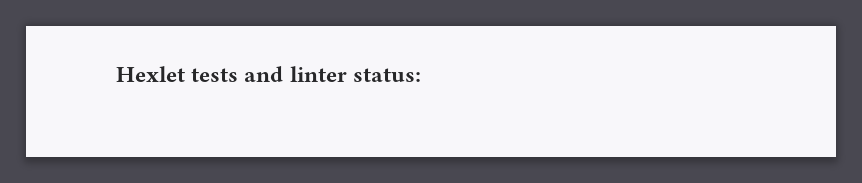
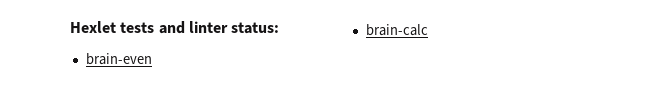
(421, 75) none -> [85,53,152,65] [365,24,428,36] // brain‑even // brain‑calc

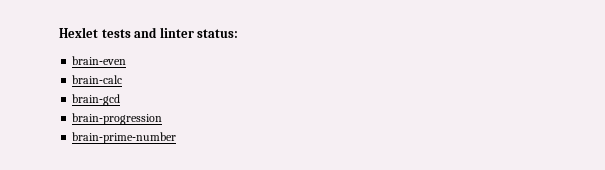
(428, 30) none -> [72,94,121,106] [72,113,163,125] [72,132,177,144] // brain‑gcd // brain‑progression // brain‑prime‑number

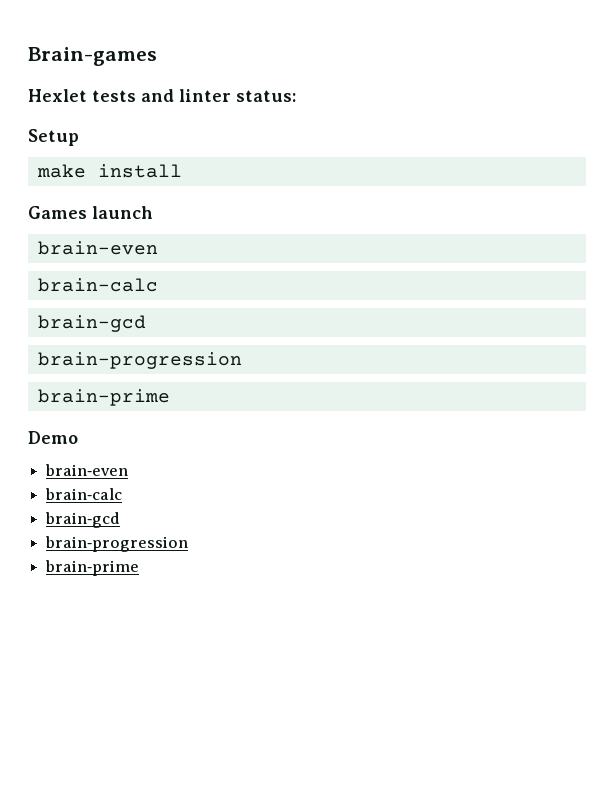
(59, 32) none -> [28,47,157,66] Brain-games //
[72,56,127,65] [72,75,123,84] [72,94,121,106] [72,113,163,125] [72,132,177,144] // brain‑even // brain‑calc // brain‑gcd // brain‑progression // brain‑prime‑number -> [28,129,79,146] [36,164,182,178] [28,206,153,219] [37,241,158,255] [37,278,158,292] [37,315,146,332] [37,352,242,369] [37,389,170,406] [28,431,78,444] [45,464,129,476] [45,488,123,500] [45,512,121,528] [45,536,189,552] [45,560,140,576] // Setup // make install // Games launch // brain-even // brain-calc // brain-gcd // brain-progression // brain-prime // Demo // brain‑even // brain‑calc // brain‑gcd // brain‑progression // brain‑prime

